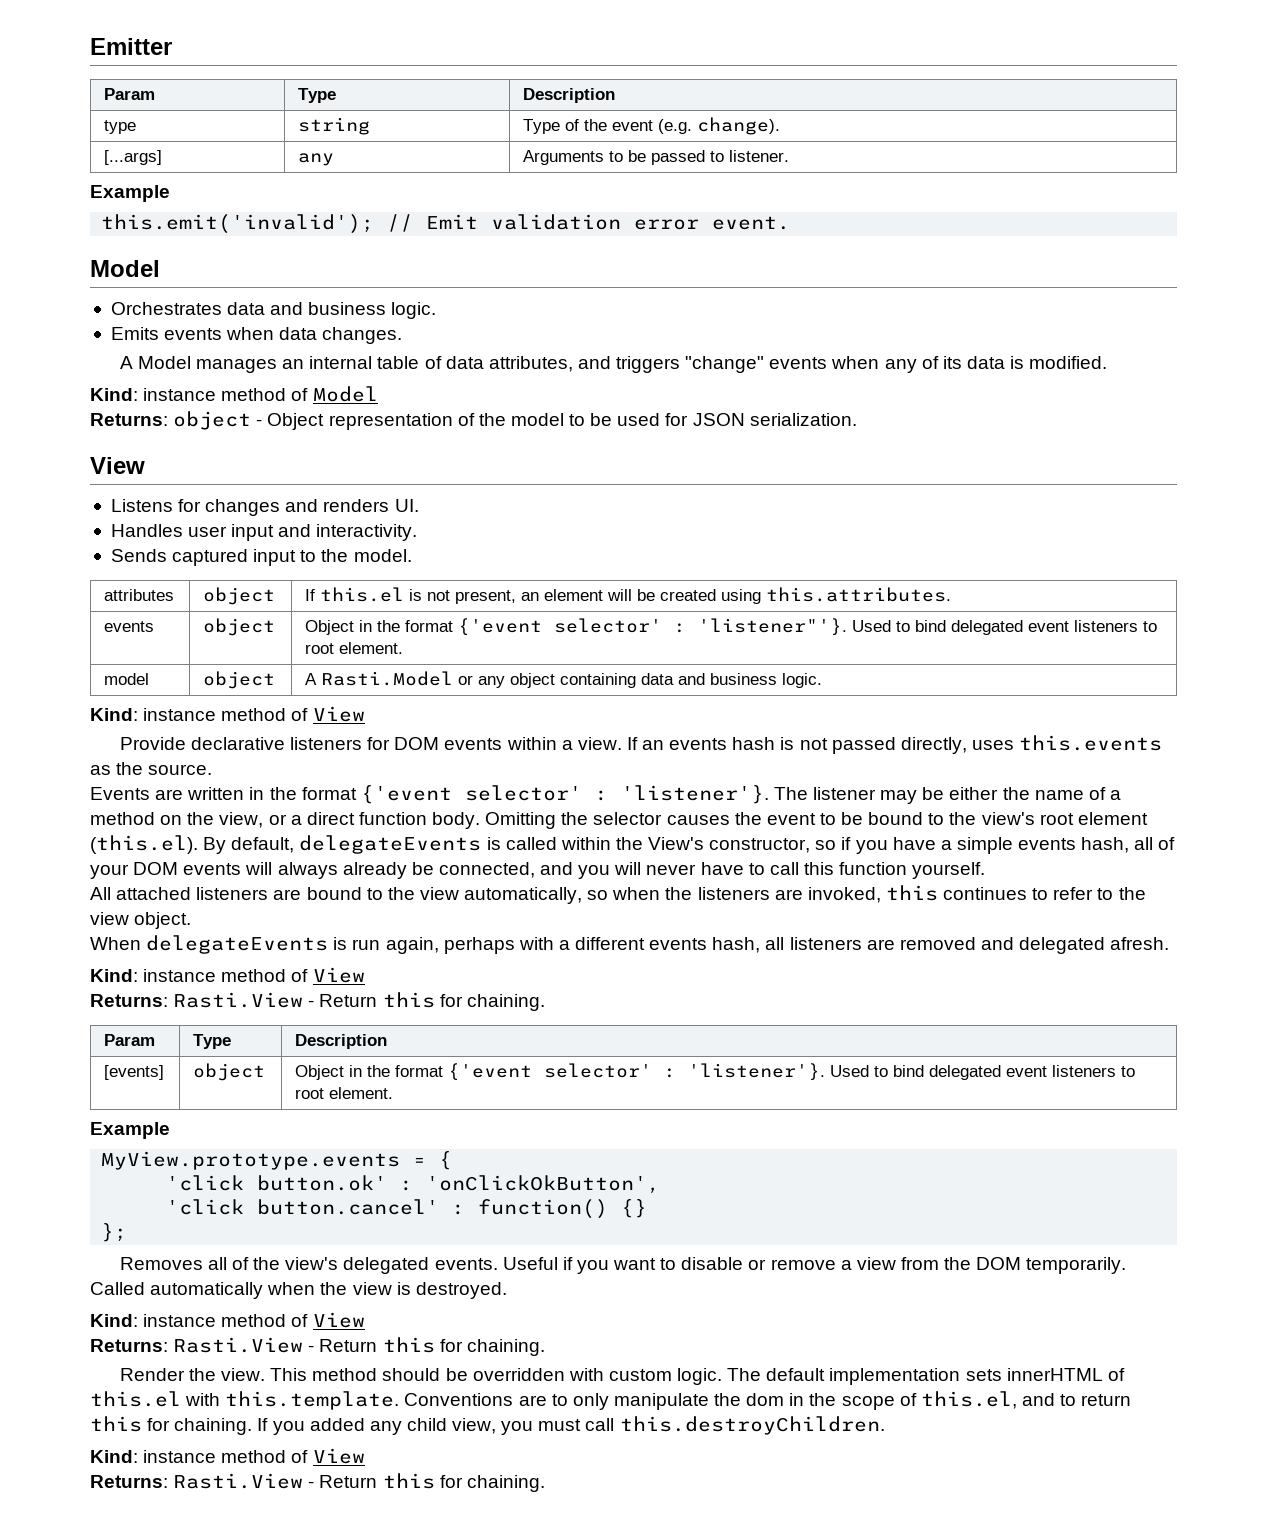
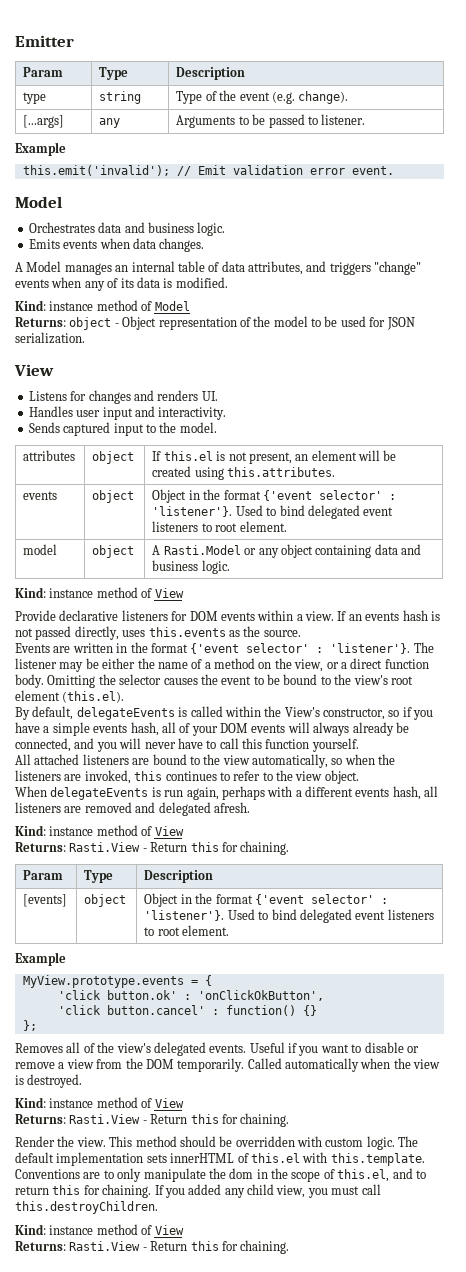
[698,618,848,636] 'listener"'}. -> [152,506,233,517] 'listener'}.
(198, 844) none -> (125, 697) //

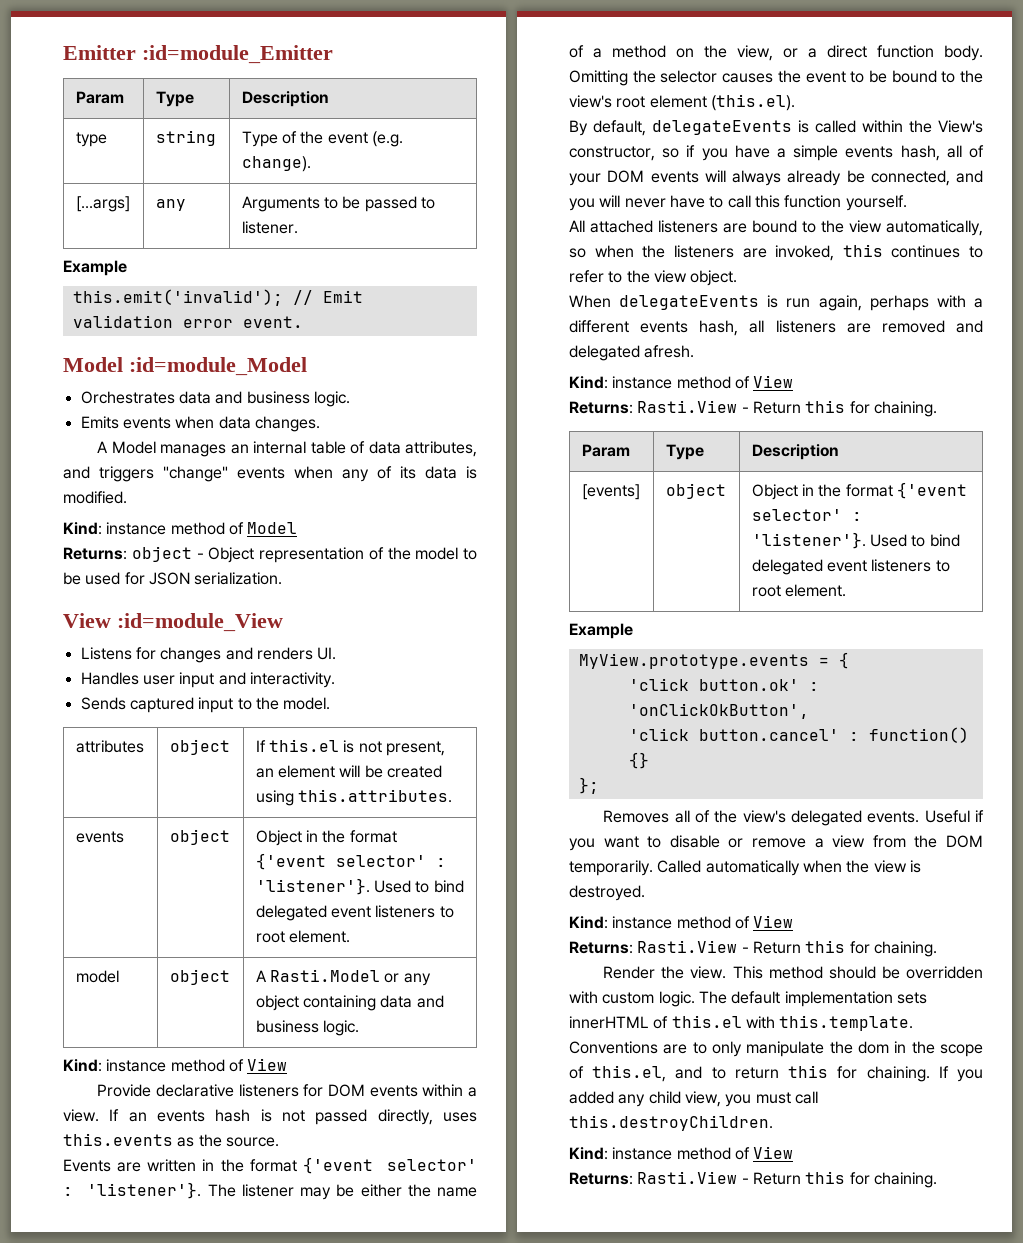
(74, 41) none -> [142,45,333,64] :id=module_Emitter
(62, 202) none -> [129,357,307,376] :id=module_Model
(54, 370) none -> [117,613,283,632] :id=module_View

